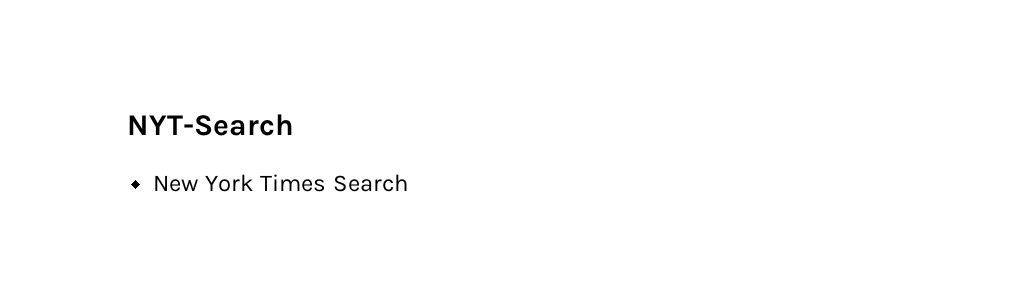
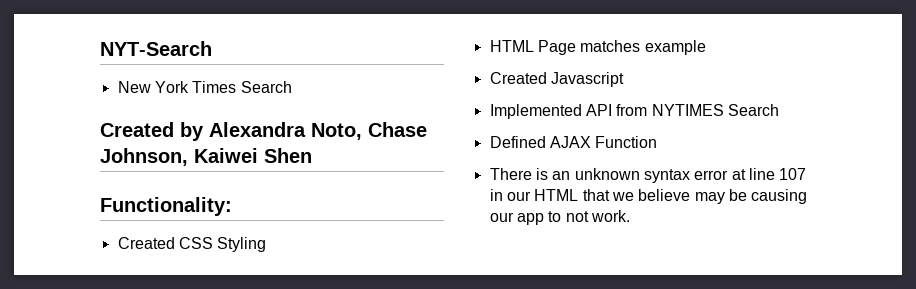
(408, 183) none -> [100,122,427,141] [100,148,312,166] [100,197,232,216] [117,237,267,252] [489,40,706,55] [489,72,624,87] [489,104,779,119] [489,136,658,148] [489,168,807,183] [489,189,808,204] [489,210,630,225] // Created by Alexandra Noto, Chase Johnson, Kaiwei Shen // Functionality: // Created CSS Styling // HTML Page matches example // Created Javascript // Implemented API from NYTIMES Search // Defined AJAX Function // There is an unknown syntax error at line 107 in our HTML that we believe may be causing our app to not work.

